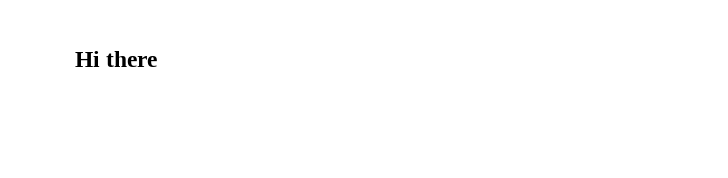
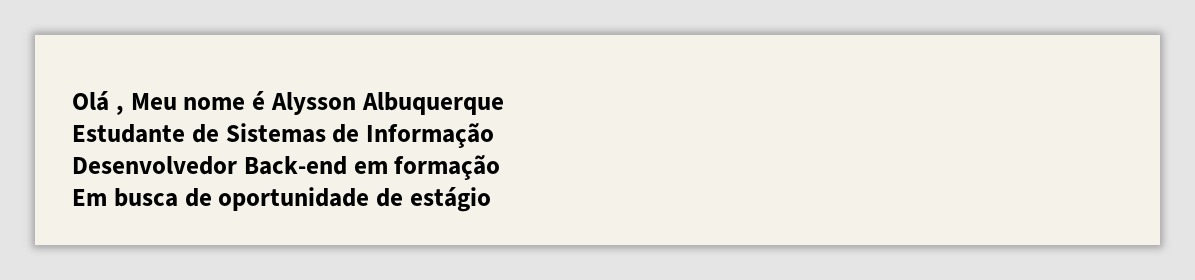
[75,51,158,67] Hi there -> [72,91,504,115] [72,123,494,148] [72,155,501,180] [72,187,491,212] Olá , Meu nome é Alysson Albuquerque // Estudante de Sistemas de Informação // Desenvolvedor Back-end em formação // Em busca de oportunidade de estágio

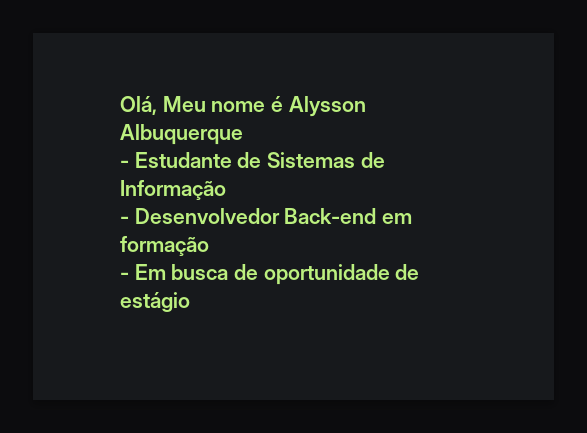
[72,91,124,115] Olá , -> [120,96,157,115] Olá,
(504, 103) none -> [120,160,129,168] -
(494, 135) none -> [120,216,129,224] -
(501, 167) none -> [120,272,129,280] -

